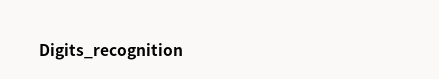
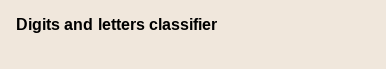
[39,43,183,60] Digits_recognition -> [16,18,217,33] Digits and letters classifier

